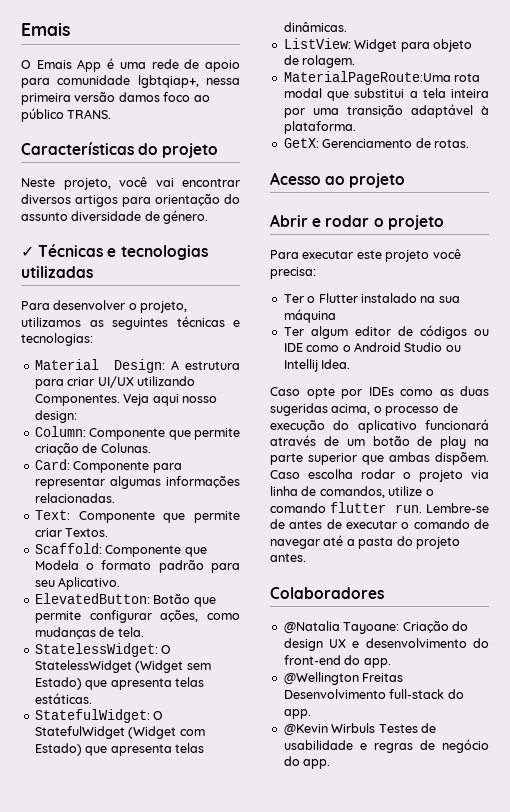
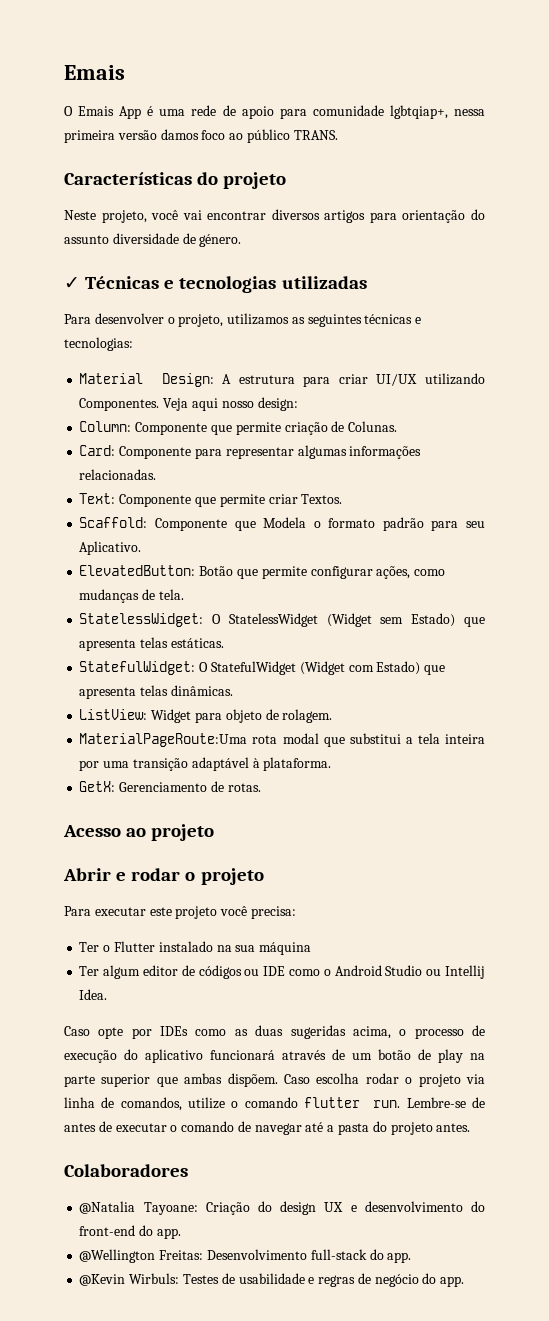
[362,673,404,682] Freitas -> [159,1250,204,1260] Freitas:
[331,723,376,733] Wirbuls -> [129,1273,180,1284] Wirbuls:

